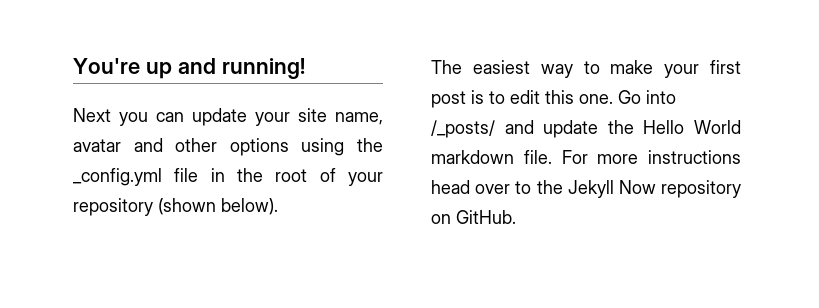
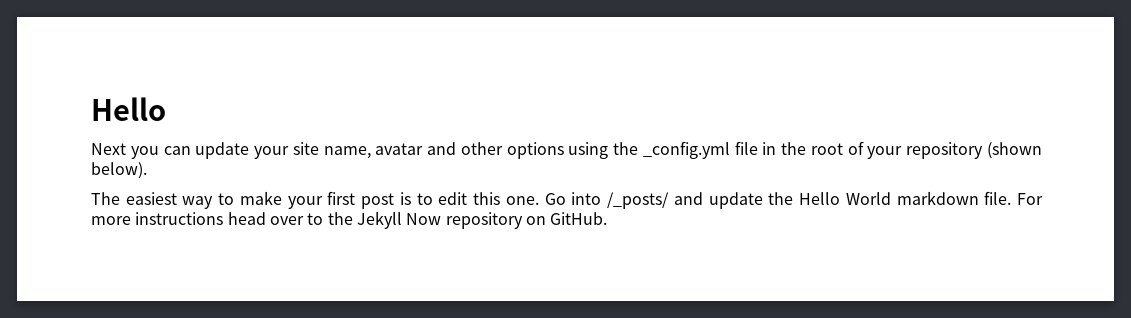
[73,58,305,79] You're up and running! -> [91,97,166,121] Hello

